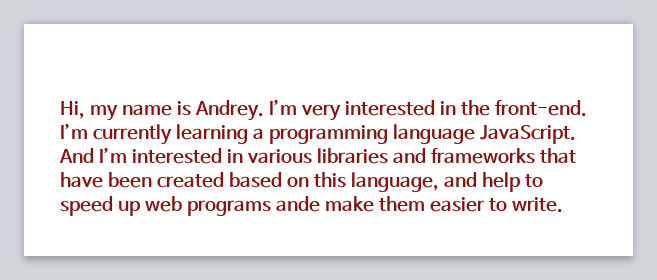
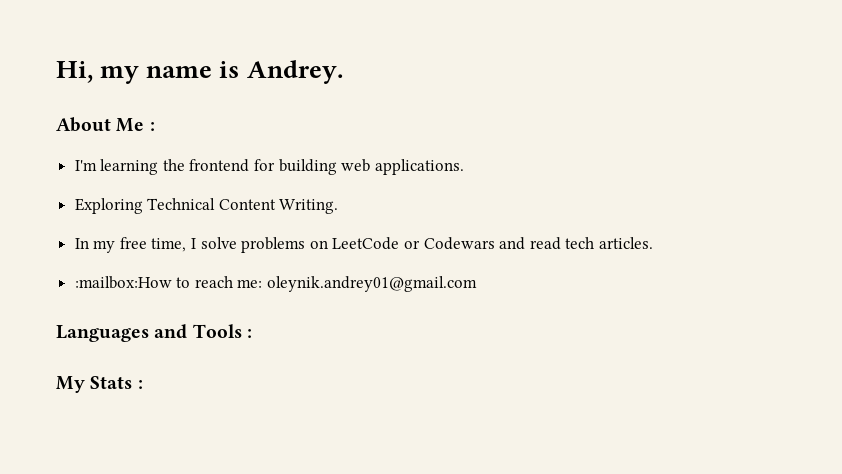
[268,99,587,121] [60,123,576,145] [59,147,576,164] [60,172,543,192] [60,196,563,216] I’m very interested in the front-end. I’m currently learning a programming language JavaScript. And I’m interested in various libraries and frameworks that have been created based on this language, and help to speed up web programs ande make them easier to write. -> [56,117,155,132] [74,159,464,175] [74,198,339,214] [74,237,653,253] [74,276,478,292] [56,324,252,342] [56,376,143,393] // About Me : // I'm learning the frontend for building web applications. // Exploring Technical Content Writing. // In my free time, I solve problems on LeetCode or Codewars and read tech articles. // :mailbox:How to reach me: oleynik.andrey01@gmail.com // Languages and Tools : // My Stats :

